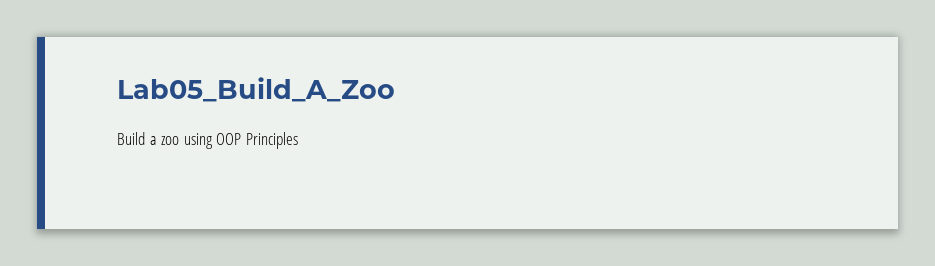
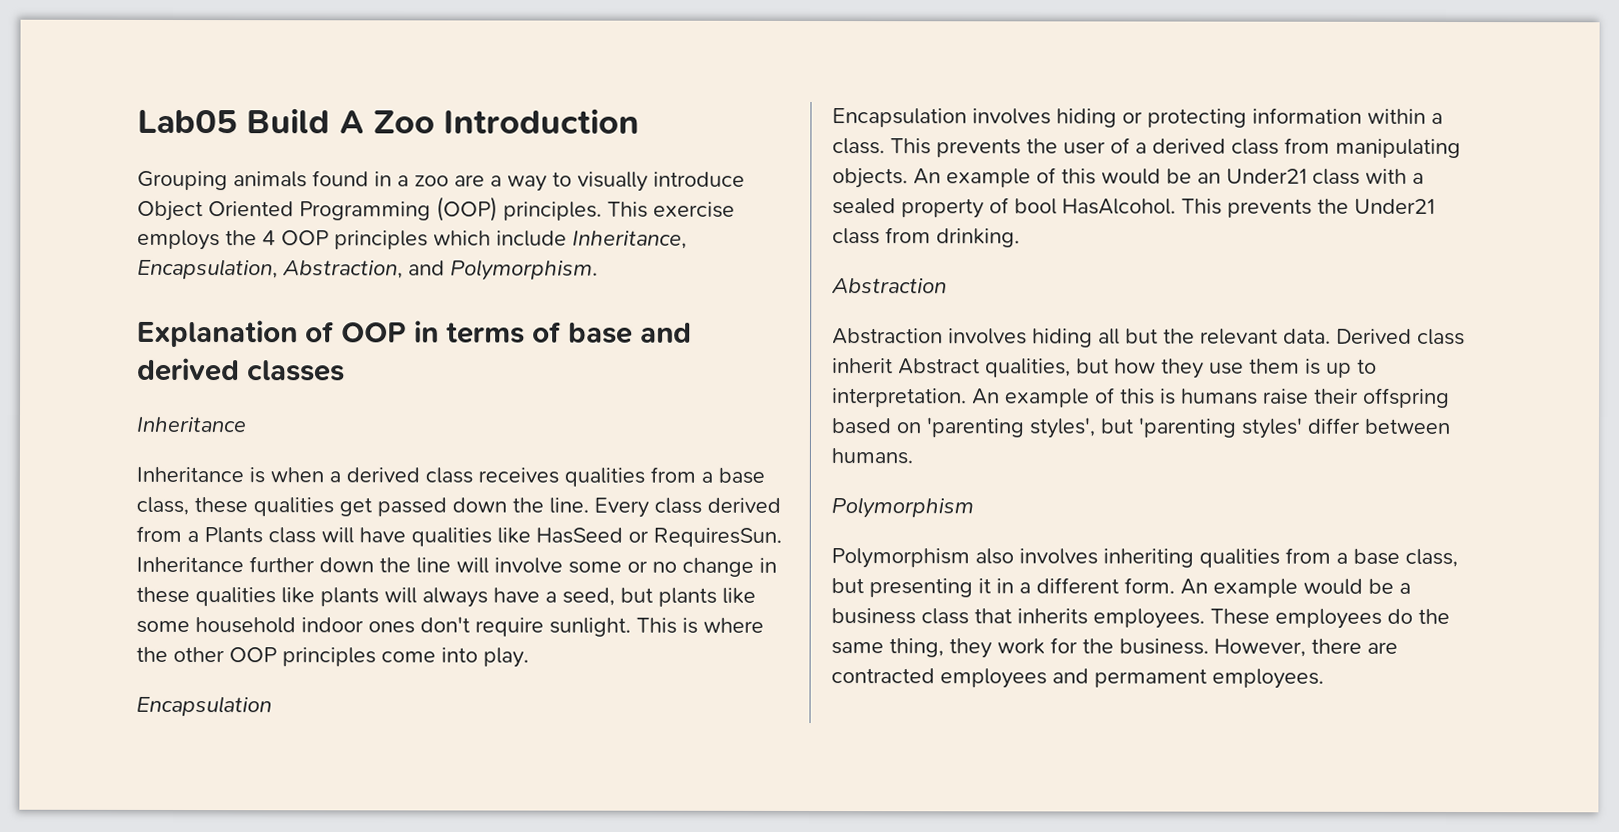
[117,77,395,102] [117,132,298,149] Lab05_Build_A_Zoo // Build a zoo using OOP Principles -> [137,108,640,134] [137,170,745,192] [137,196,735,222] [137,229,687,251] [137,258,598,281] [137,319,692,348] [137,357,345,382] [136,416,246,433] [136,466,765,487] [136,496,781,518] [136,525,782,547] [136,556,777,577] [136,586,756,608] [136,616,764,637] [136,646,529,668] [136,695,272,717] [832,107,1443,128] [832,137,1461,159] [832,167,1424,189] [832,197,1435,219] [832,227,1020,248] [831,278,947,294] [832,328,1465,348] [832,358,1377,379] [832,387,1450,409] [831,417,1450,439] [831,448,913,465] [831,497,974,519] [831,547,1458,569] [831,577,1411,598] [831,608,1450,629] [831,637,1398,659] [831,668,1324,689] Lab05 Build A Zoo Introduction // Grouping animals found in a zoo are a way to visually introduce Object Oriented Programming (OOP) principles. This exercise employs the 4 OOP principles which include Inheritance, Encapsulation, Abstraction, and Polymorphism. // Explanation of OOP in terms of base and derived classes // Inheritance // Inheritance is when a derived class receives qualities from a base class, these qualities get passed down the line. Every class derived from a Plants class will have qualities like HasSeed or RequiresSun. Inheritance further down the line will involve some or no change in these qualities like plants will always have a seed, but plants like some household indoor ones don't require sunlight. This is where the other OOP principles come into play. // Encapsulation // Encapsulation involves hiding or protecting information within a class. This prevents the user of a derived class from manipulating objects. An example of this would be an Under21 class with a sealed property of bool HasAlcohol. This prevents the Under21 class from drinking. // Abstraction // Abstraction involves hiding all but the relevant data. Derived class inherit Abstract qualities, but how they use them is up to interpretation. An example of this is humans raise their offspring based on 'parenting styles', but 'parenting styles' differ between humans. // Polymorphism // Polymorphism also involves inheriting qualities from a base class, but presenting it in a different form. An example would be a business class that inherits employees. These employees do the same thing, they work for the business. However, there are contracted employees and permament employees.

